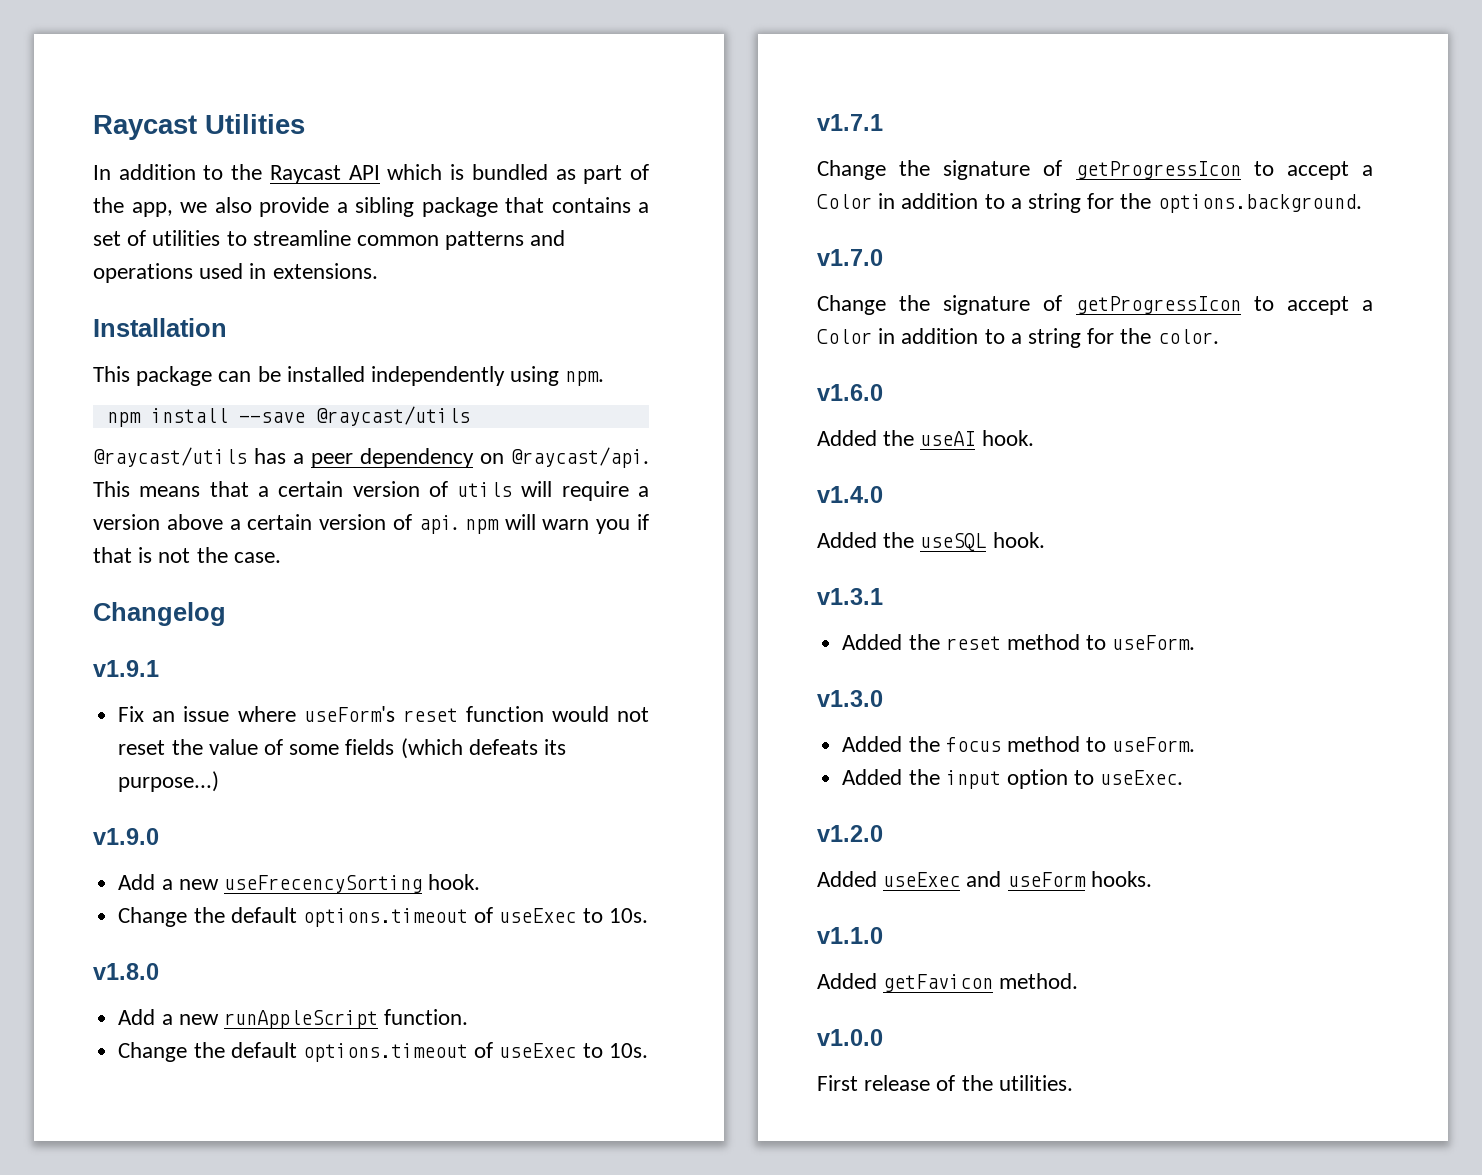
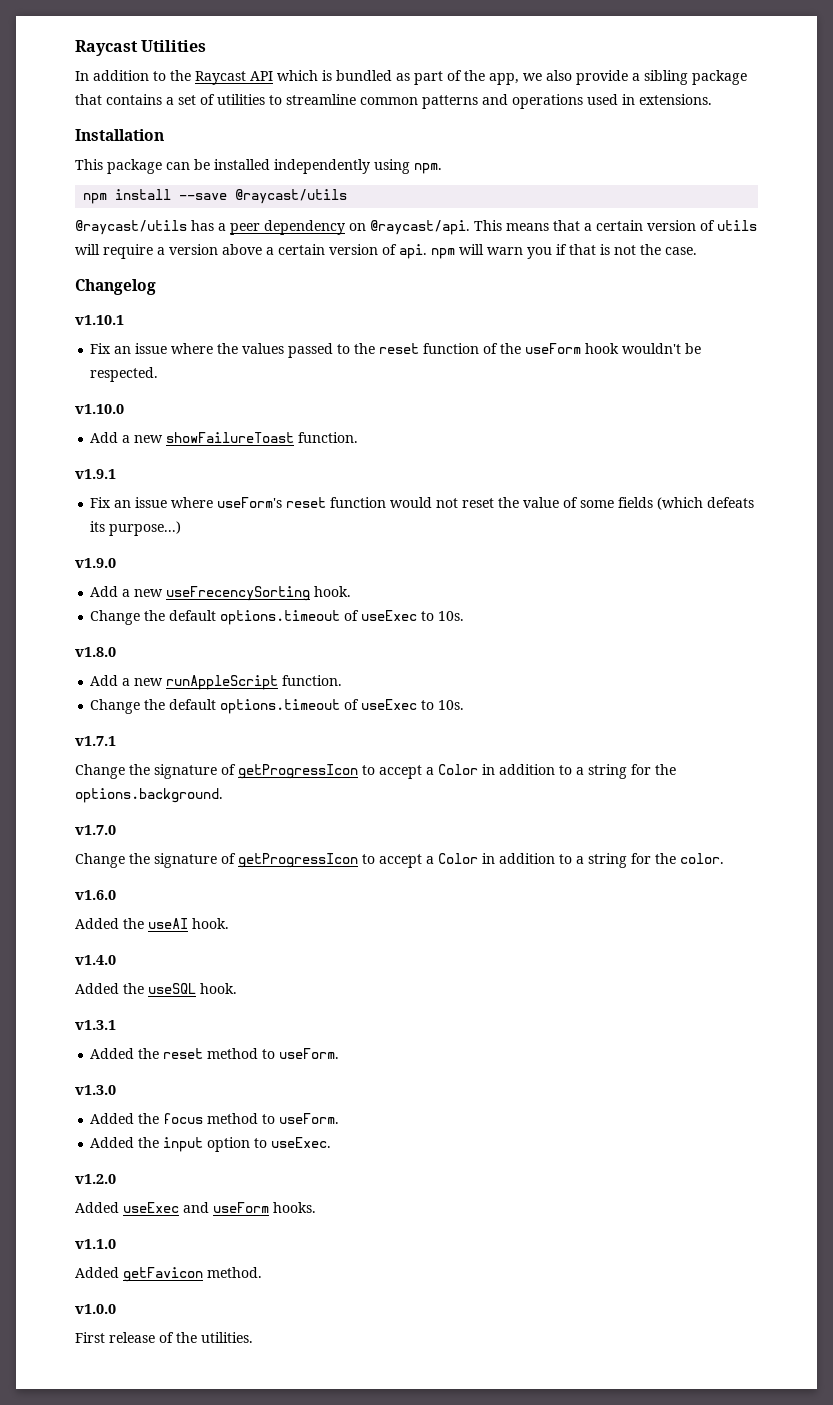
(226, 614) none -> [75,315,124,325] [90,343,702,358] [90,367,159,382] [75,404,124,414] [90,432,359,443] // v1.10.1 // Fix an issue where the values passed to the reset function of the useForm hook wouldn't be respected. // v1.10.0 // Add a new showFailureToast function.

